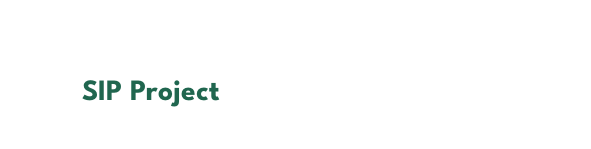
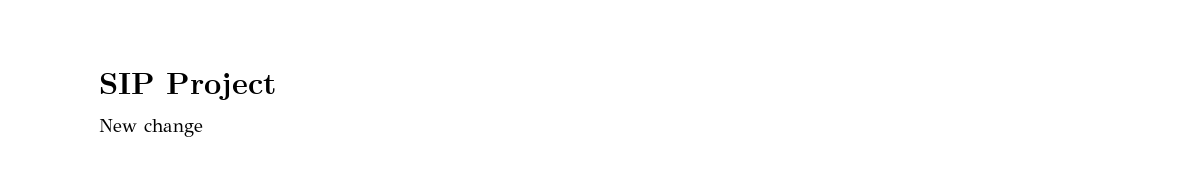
(220, 93) none -> [99,119,203,137] // New change

